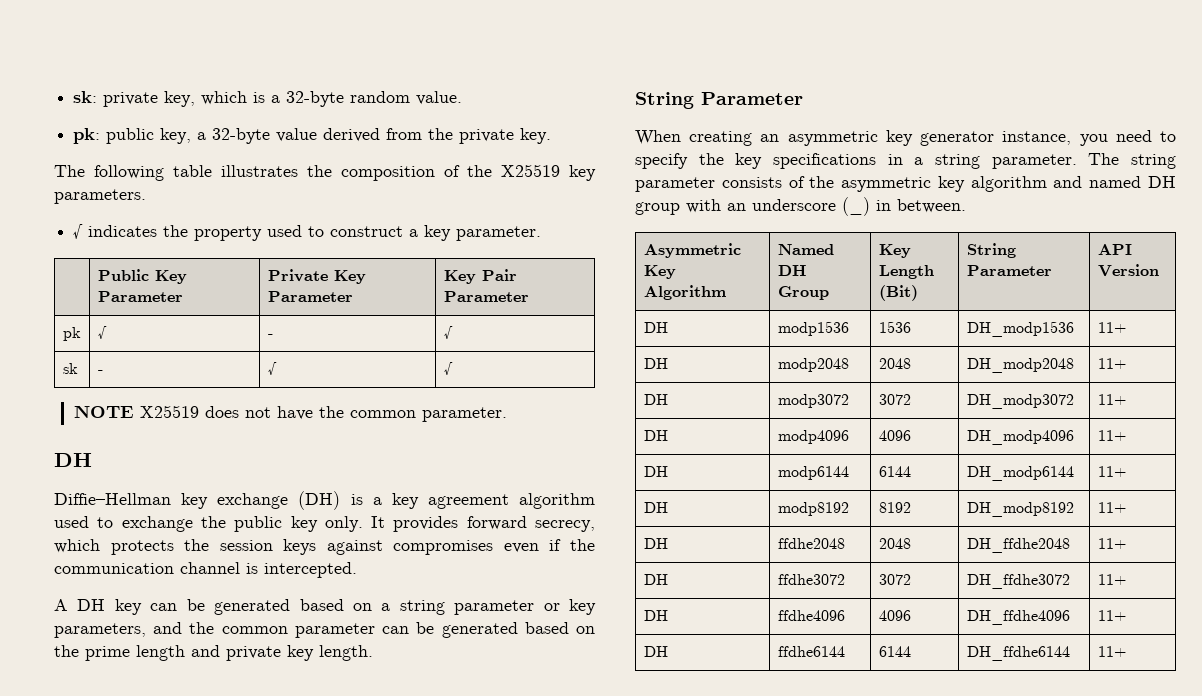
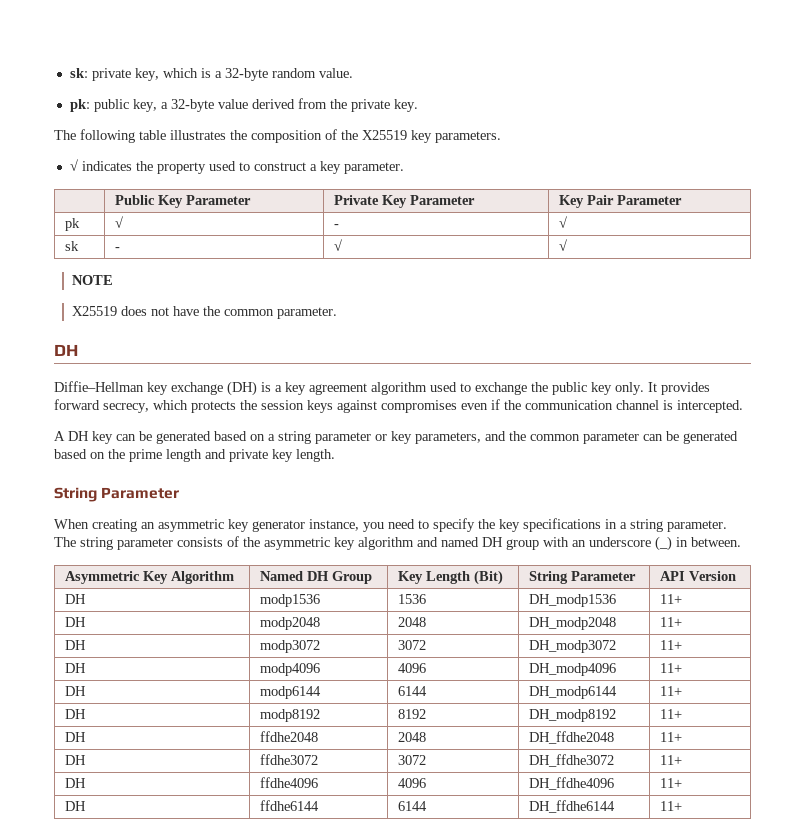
(134, 411) none -> (113, 280) //

